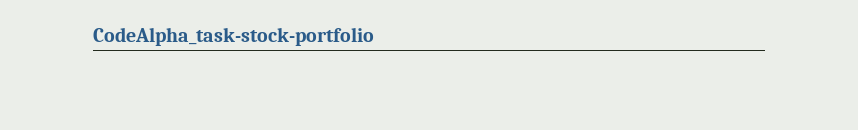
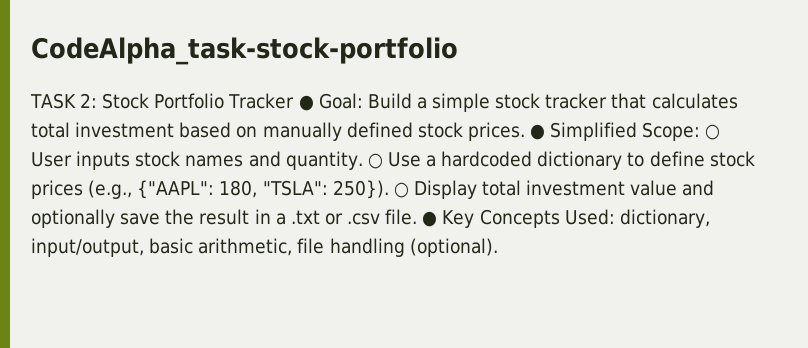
(374, 36) none -> [30,93,738,112] [31,122,721,141] [31,151,755,170] [31,180,715,199] [31,209,710,228] [31,238,498,257] // TASK 2: Stock Portfolio Tracker ● Goal: Build a simple stock tracker that calculates total investment based on manually defined stock prices. ● Simplified Scope: ○ User inputs stock names and quantity. ○ Use a hardcoded dictionary to define stock prices (e.g., {"AAPL": 180, "TSLA": 250}). ○ Display total investment value and optionally save the result in a .txt or .csv file. ● Key Concepts Used: dictionary, input/output, basic arithmetic, file handling (optional).

